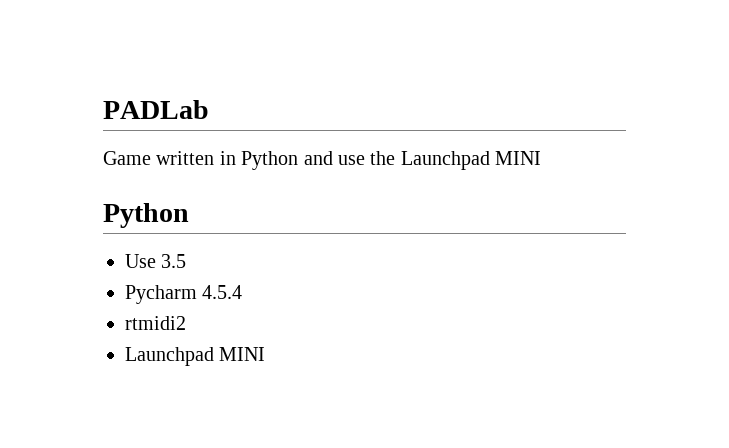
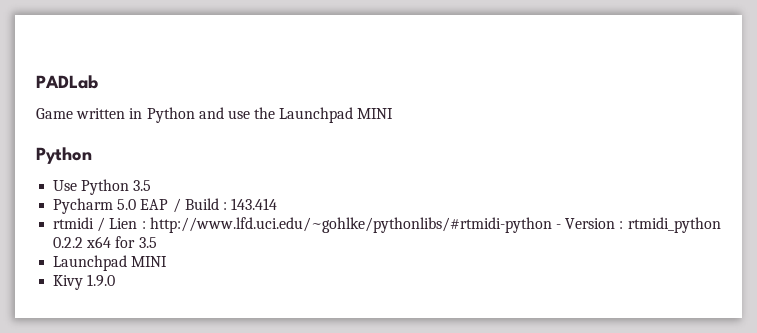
(156, 261) none -> [81,179,130,195] Python
[202,285,243,299] [125,316,186,330] [125,347,266,366] 4.5.4 // rtmidi2 // Launchpad MINI -> [117,198,278,213] [53,217,721,233] [53,236,157,248] [53,255,168,271] [53,274,116,290] 5.0 EAP / Build : 143.414 // rtmidi / Lien : http://www.lfd.uci.edu/~gohlke/pythonlibs/#rtmidi-python - Version : rtmidi_python 0.2.2 x64 for 3.5 // Launchpad MINI // Kivy 1.9.0

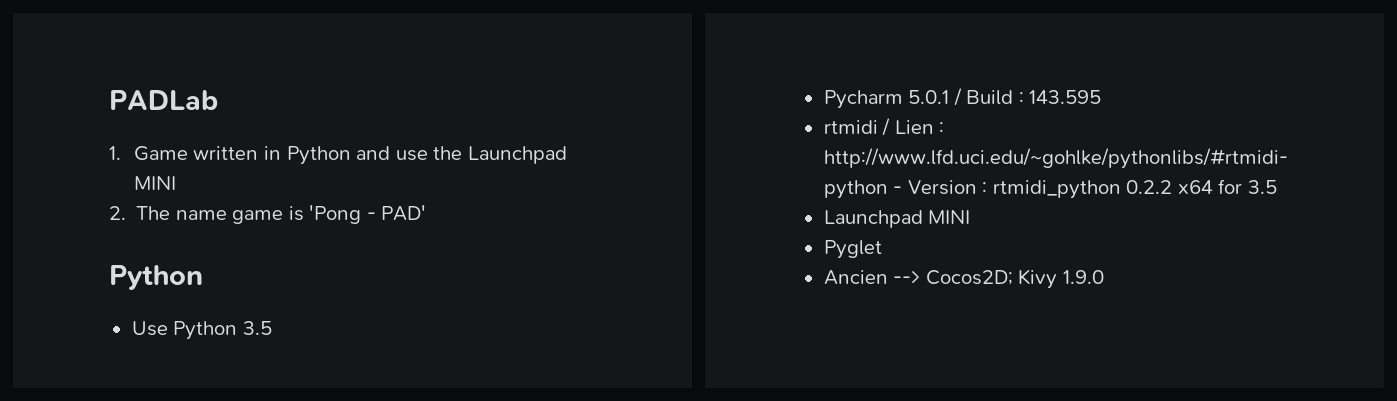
(98, 82) none -> [109,146,121,160] 1.
(394, 113) none -> [109,205,427,224] // 2. The name game is 'Pong - PAD'
[117,199,169,210] 5.0 EAP -> [908,90,950,104] 5.0.1
[231,198,278,210] 143.414 -> [1029,90,1102,104] 143.595
(168, 261) none -> [823,240,882,259] [823,270,1013,285] Pyglet // Ancien --> Cocos2D;

